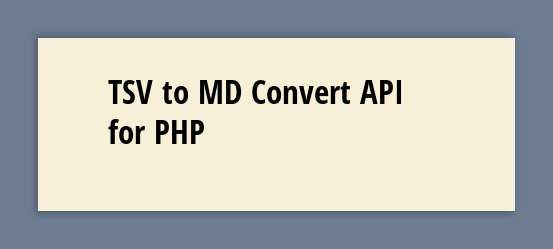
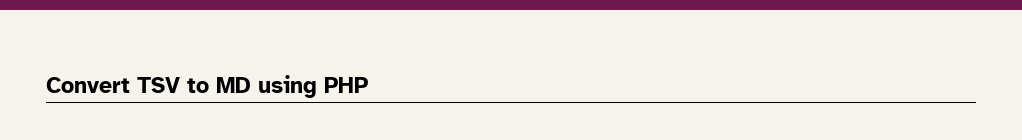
(108, 92) none -> [46,77,130,93] Convert
[250,80,404,104] [108,119,146,144] Convert API for -> [258,75,317,98] using

